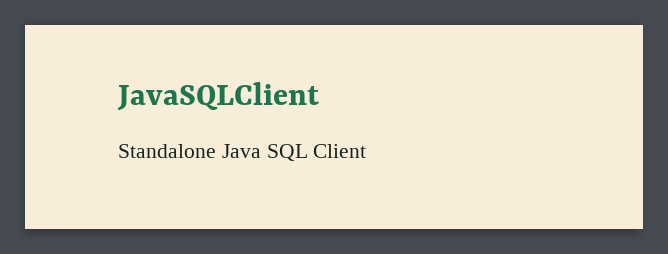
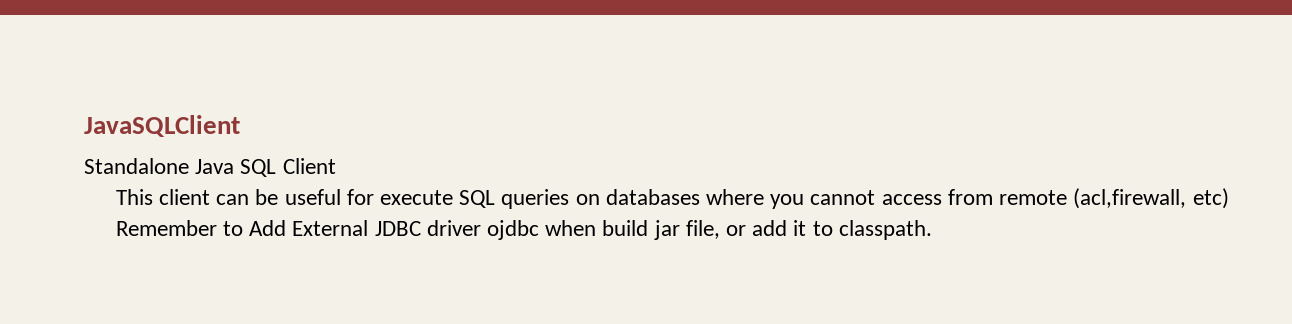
(367, 151) none -> [115,188,1229,209] [115,220,932,240] // This client can be useful for execute SQL queries on databases where you cannot access from remote (acl,firewall, etc) // Remember to Add External JDBC driver ojdbc when build jar file, or add it to classpath.

